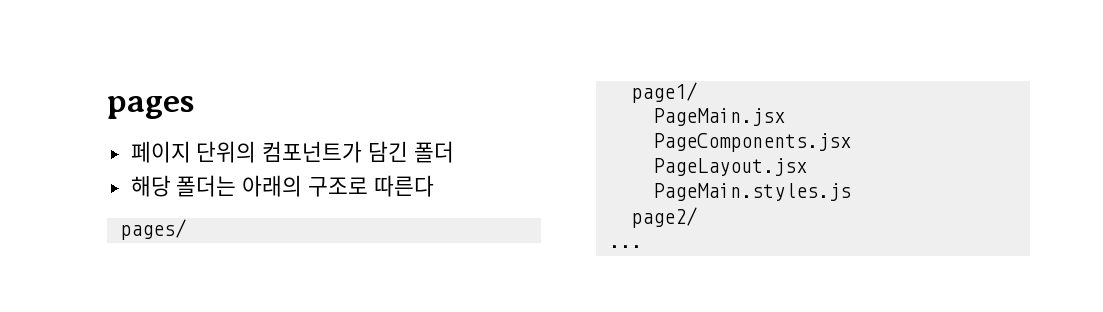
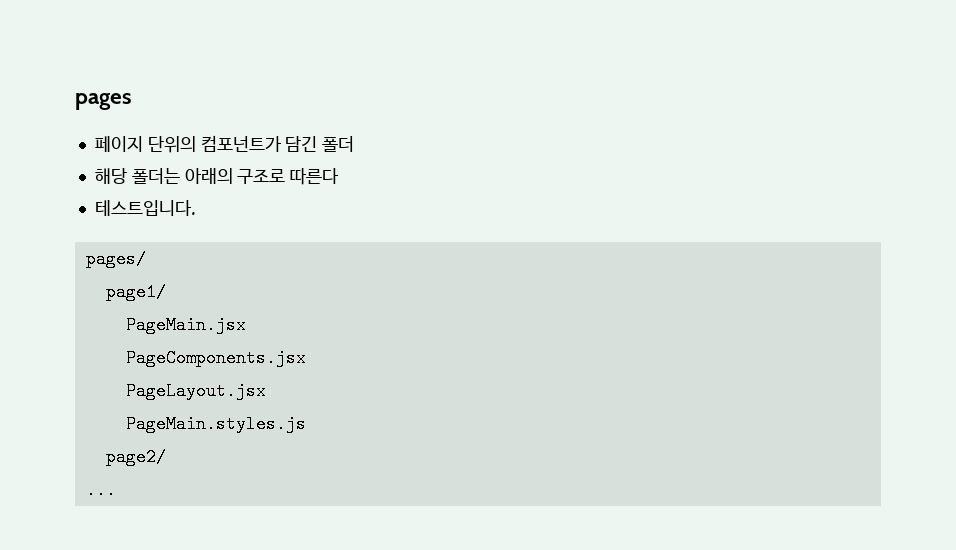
(434, 186) none -> [94,200,195,216] // 테스트입니다.

